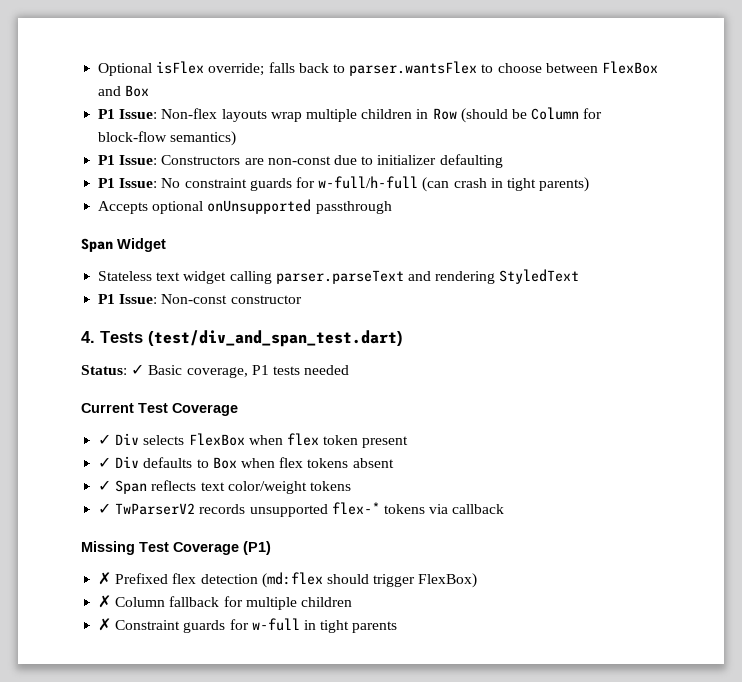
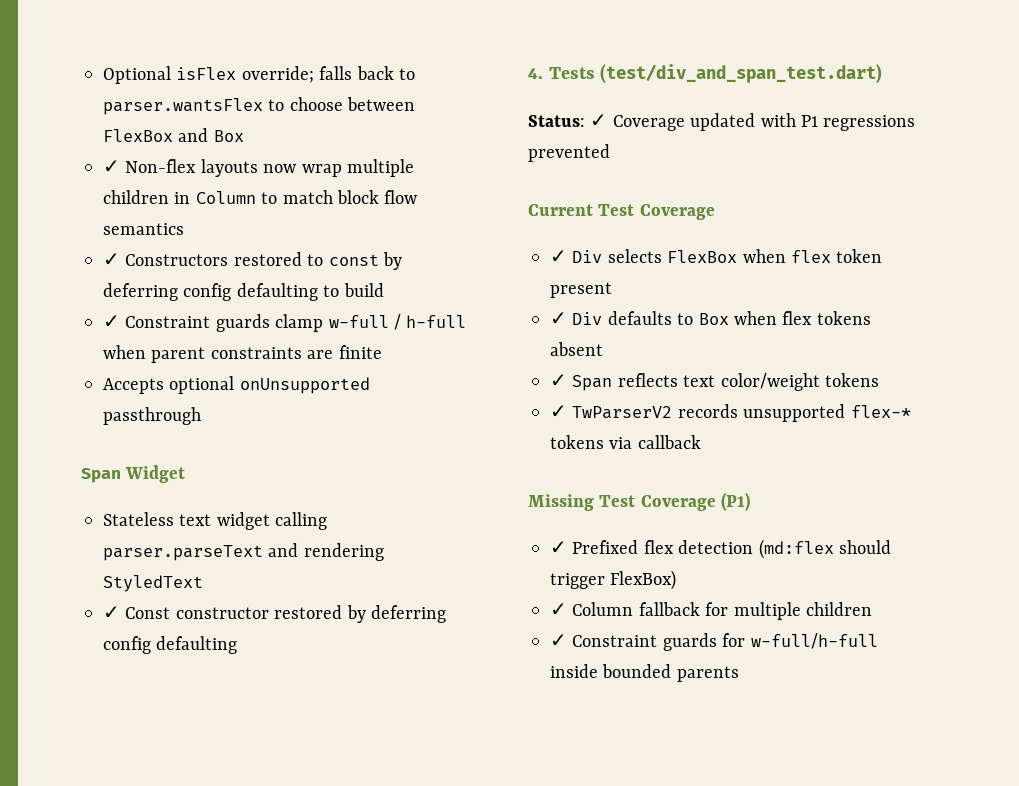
[98,109,158,119] P1 Issue: -> [103,160,120,173] ✓
(267, 115) none -> [263,164,297,173] now
[432,107,603,123] [98,131,237,146] [98,154,503,168] [98,176,590,192] Row (should be Column for block-flow semantics) // P1 Issue: Constructors are non-const due to initializer defaulting // P1 Issue: No constraint guards for w-full/h-full (can crash in tight parents) -> [195,190,418,204] [103,223,184,235] [103,252,402,270] [103,283,384,301] [103,314,467,332] [103,345,382,363] Column to match block flow semantics // ✓ Constructors restored to const by deferring config defaulting to build // ✓ Constraint guards clamp w-full / h-full when parent constraints are finite
[98,294,302,304] P1 Issue: Non-const constructor -> [103,605,446,623] [103,636,238,654] ✓ Const constructor restored by deferring config defaulting
[148,365,350,378] Basic coverage, P1 tests needed -> [612,113,916,131] [528,144,610,162] Coverage updated with P1 regressions prevented
[98,572,112,585] ✗ -> [550,541,567,554] ✓
[98,595,112,608] ✗ -> [550,603,567,616] ✓
[98,618,112,631] ✗ -> [550,634,567,647] ✓
[251,618,350,633] w-full in tight -> [750,633,878,649] [550,664,672,678] w-full/h-full inside bounded

